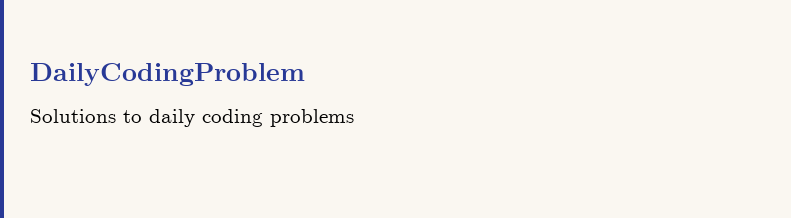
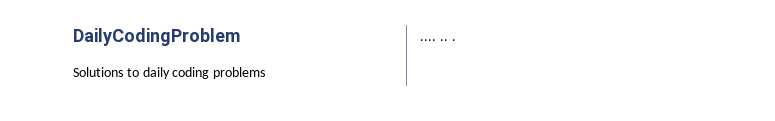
(354, 118) none -> [420,39,456,41] // .... .. .

